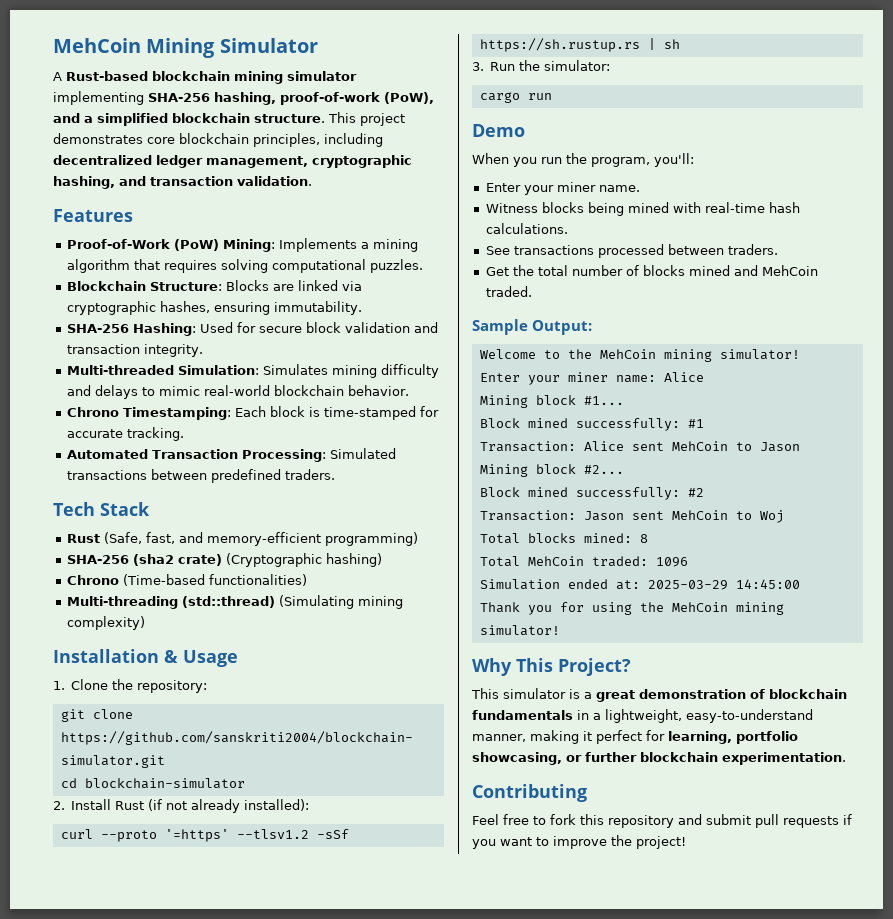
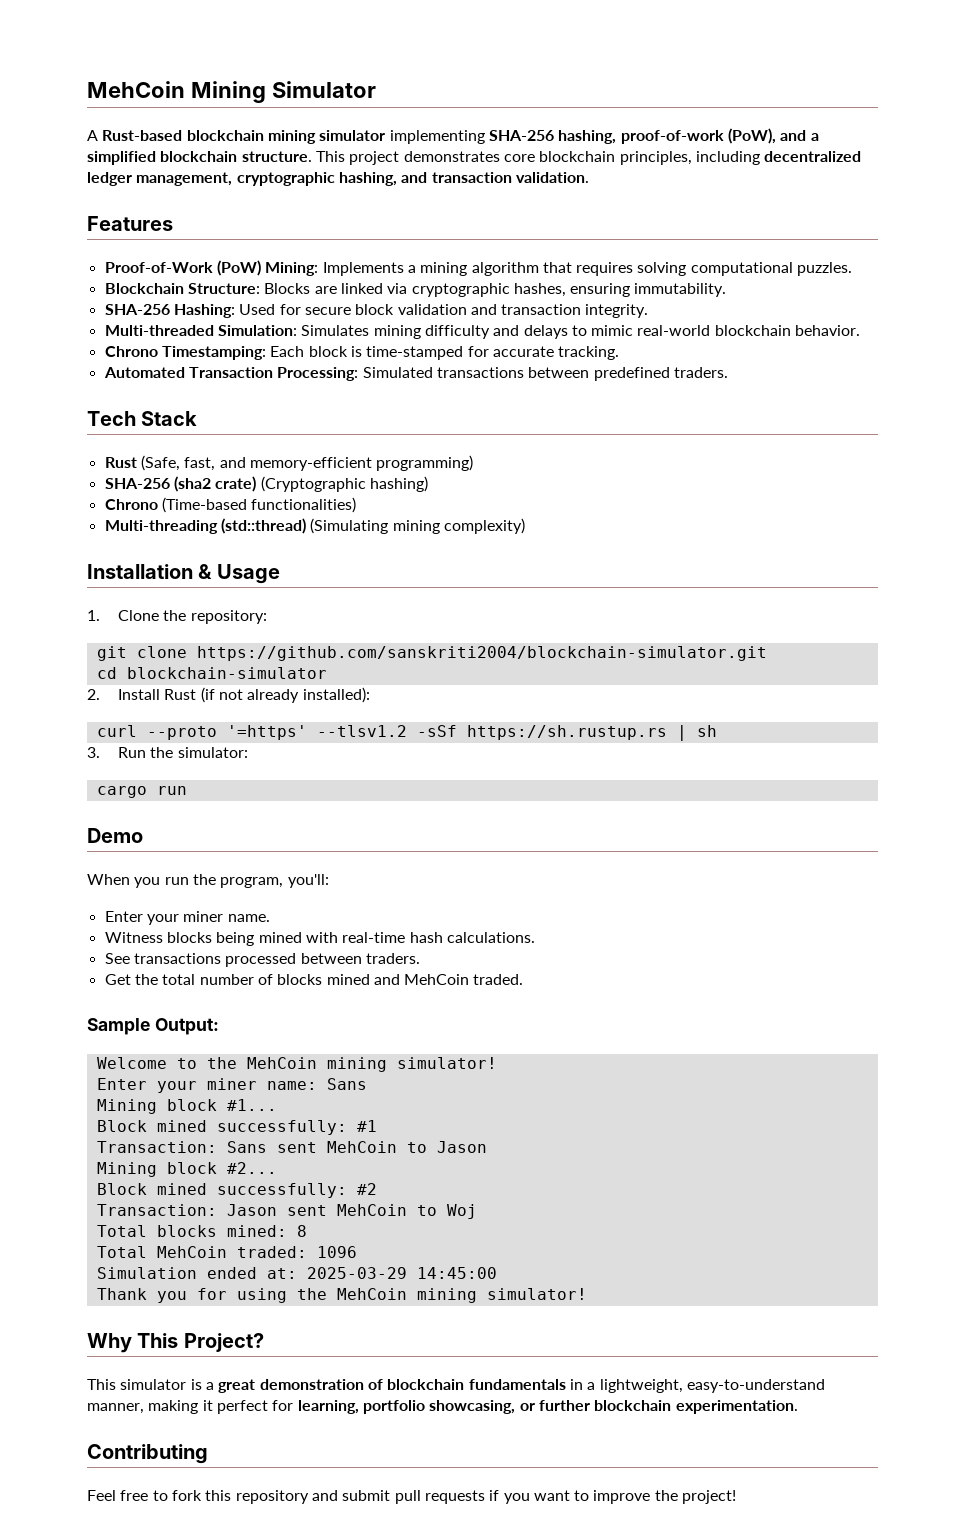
[663,372,704,382] Alice -> [326,1078,367,1090] Sans
[583,441,624,451] Alice -> [226,1141,267,1153] Sans

